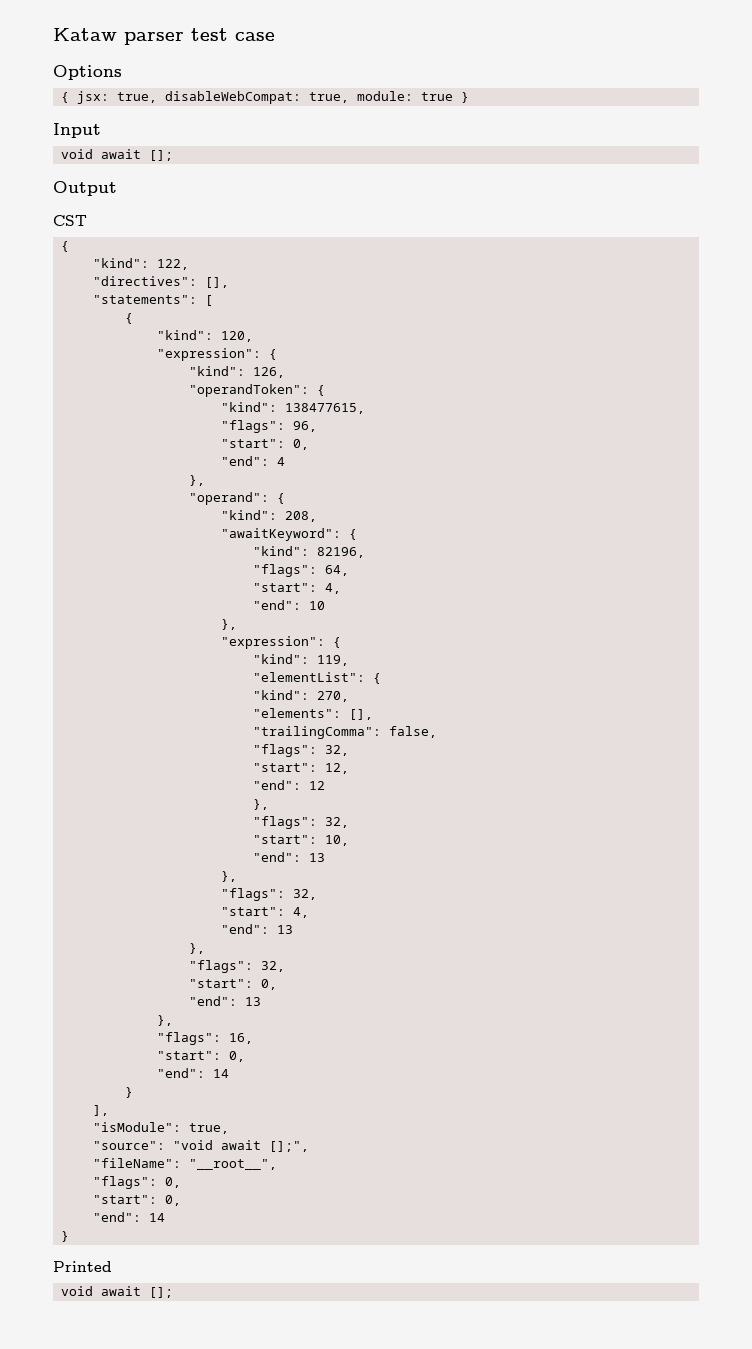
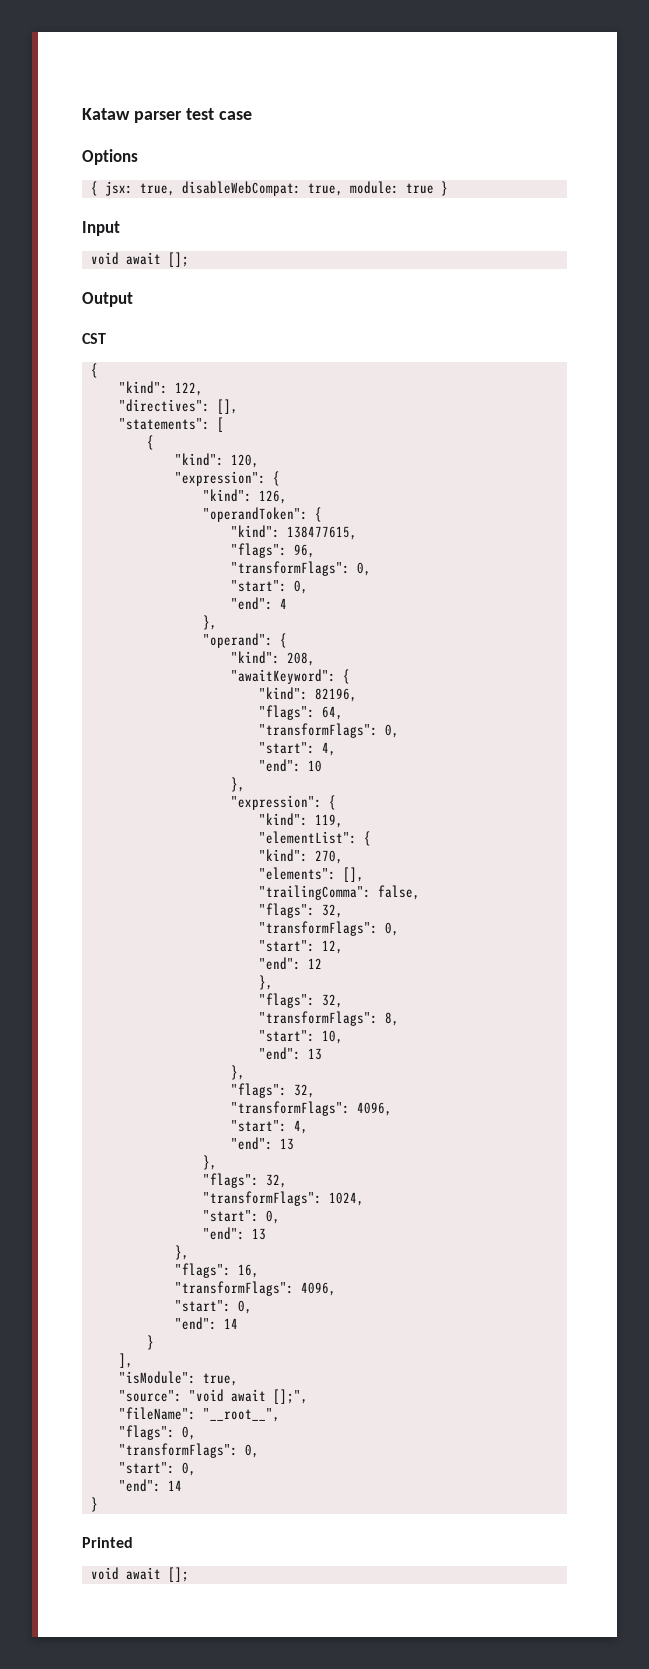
(317, 426) none -> [230,561,371,576] // "transformFlags": 0,
(349, 570) none -> [258,723,399,738] // "transformFlags": 0,
(349, 750) none -> [258,921,399,936] // "transformFlags": 0,
(349, 822) none -> [258,1011,399,1026] // "transformFlags": 8,
(317, 894) none -> [230,1101,392,1116] // "transformFlags": 4096,
(285, 966) none -> [202,1191,364,1206] // "transformFlags": 1024,
(253, 1038) none -> [174,1281,336,1296] // "transformFlags": 4096,
(181, 1182) none -> [118,1443,259,1458] // "transformFlags": 0,

